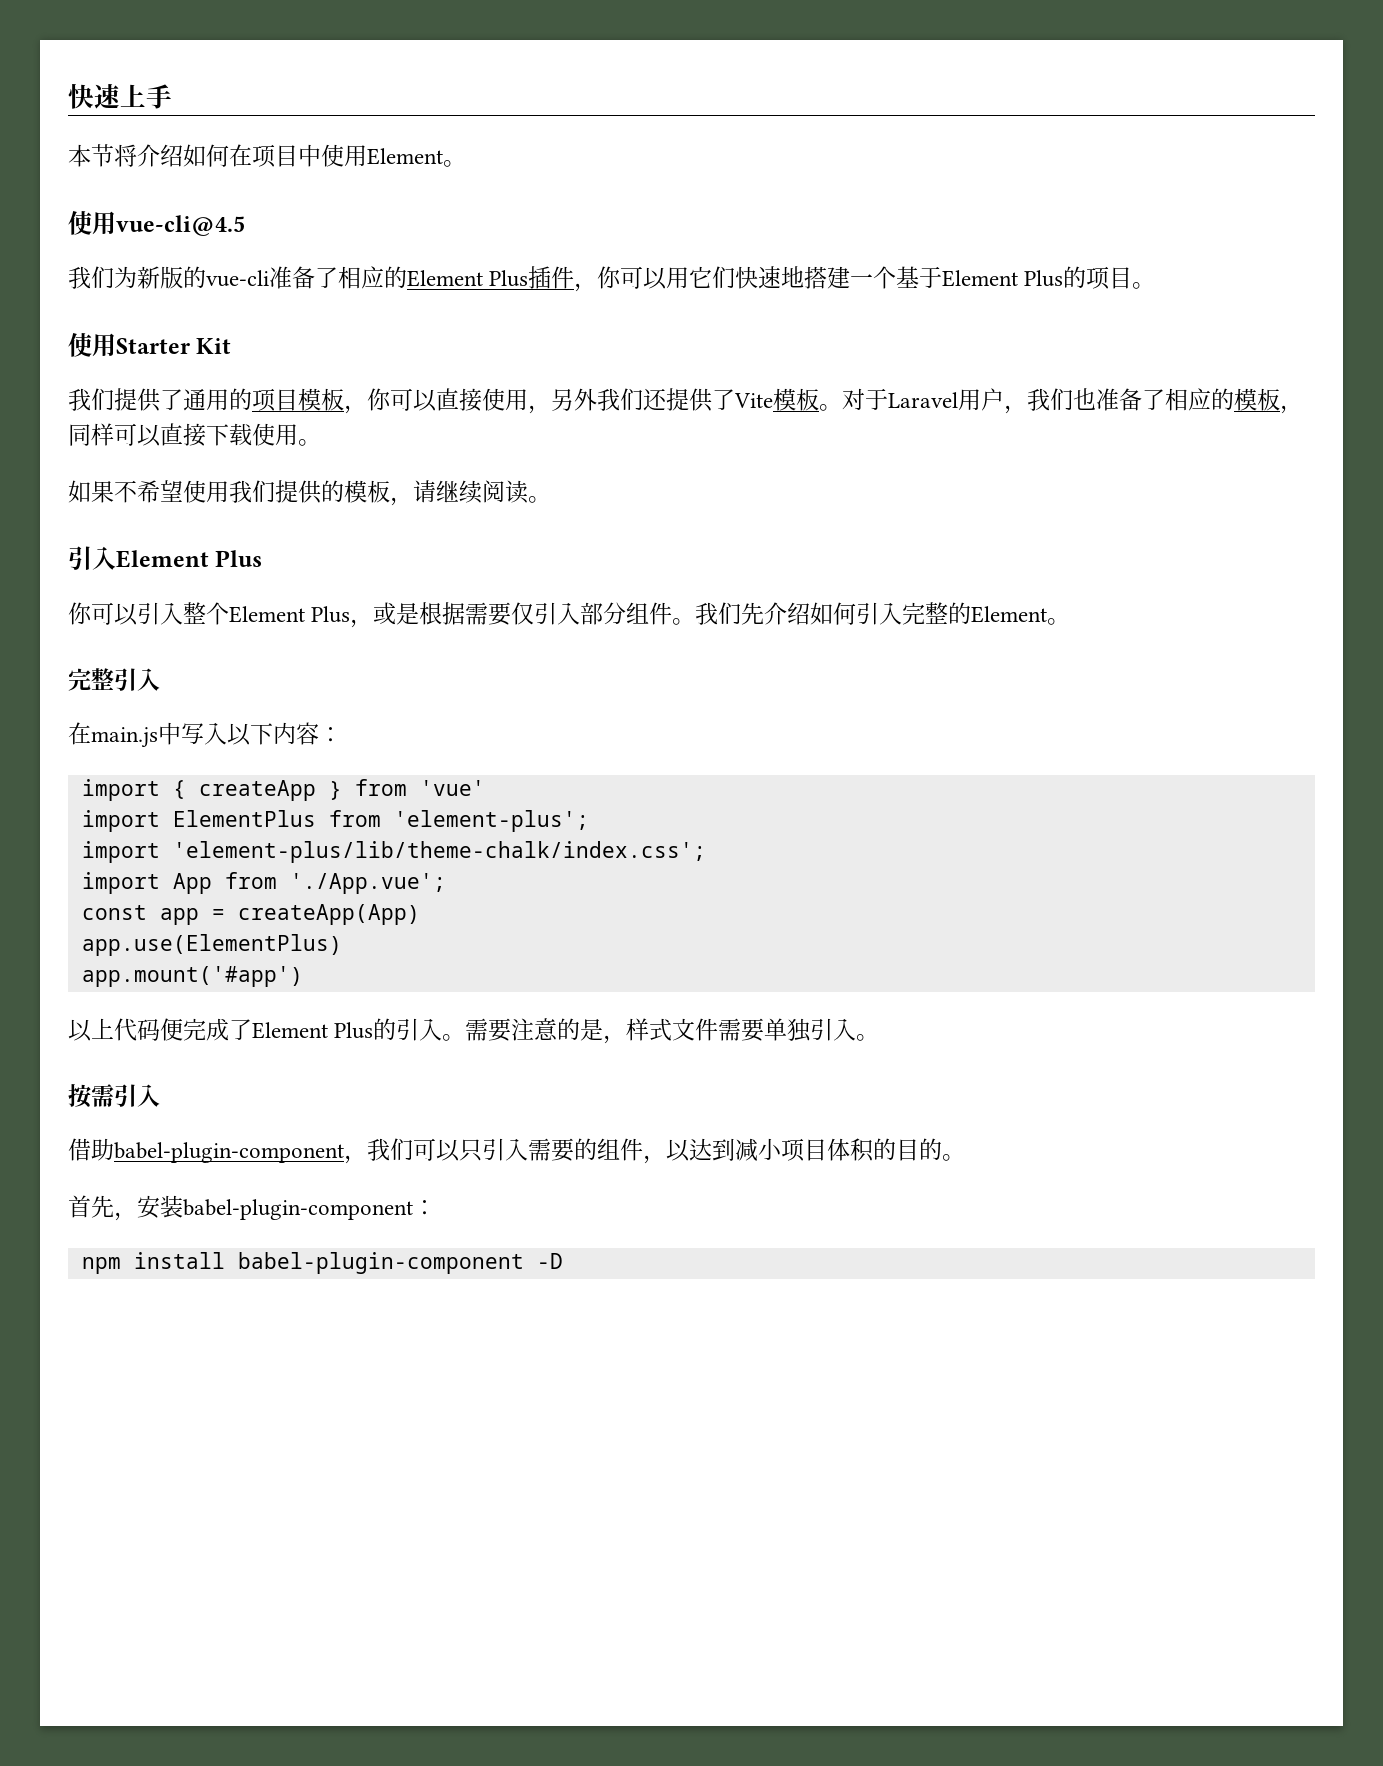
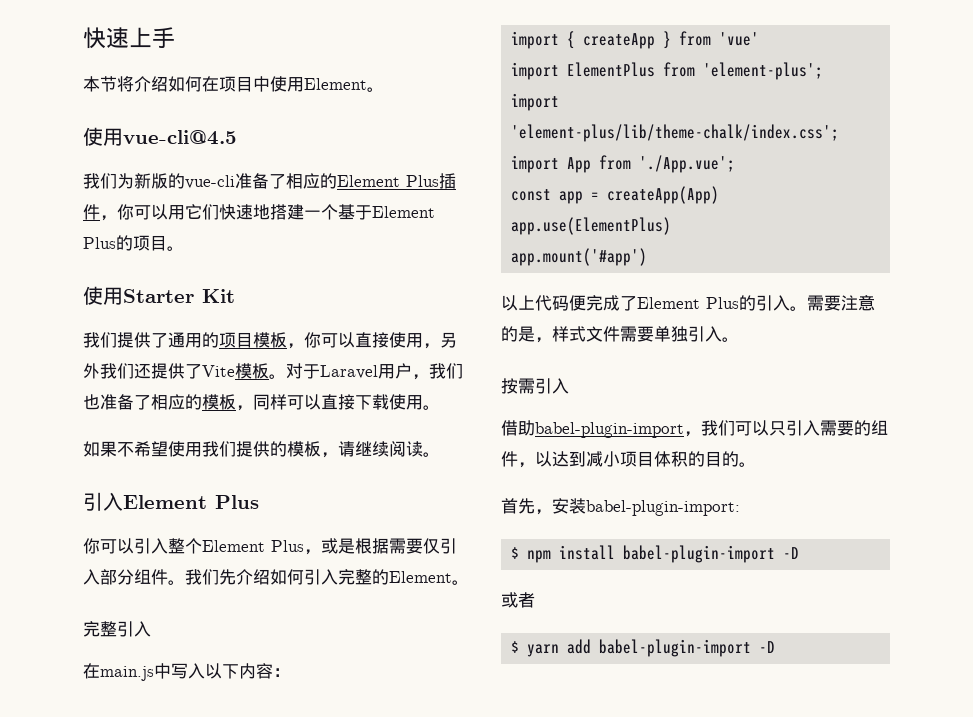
[114,1142,344,1163] babel-plugin-component -> [535,422,684,438] babel-plugin-import
[183,1199,436,1220] babel-plugin-component： // -> [586,500,740,516] [511,547,520,559] babel-plugin-import: // $
[237,1252,563,1274] babel-plugin-component -D -> [623,545,800,563] [501,592,535,608] [511,639,776,657] babel-plugin-import -D // 或者 // $ yarn add babel-plugin-import -D

